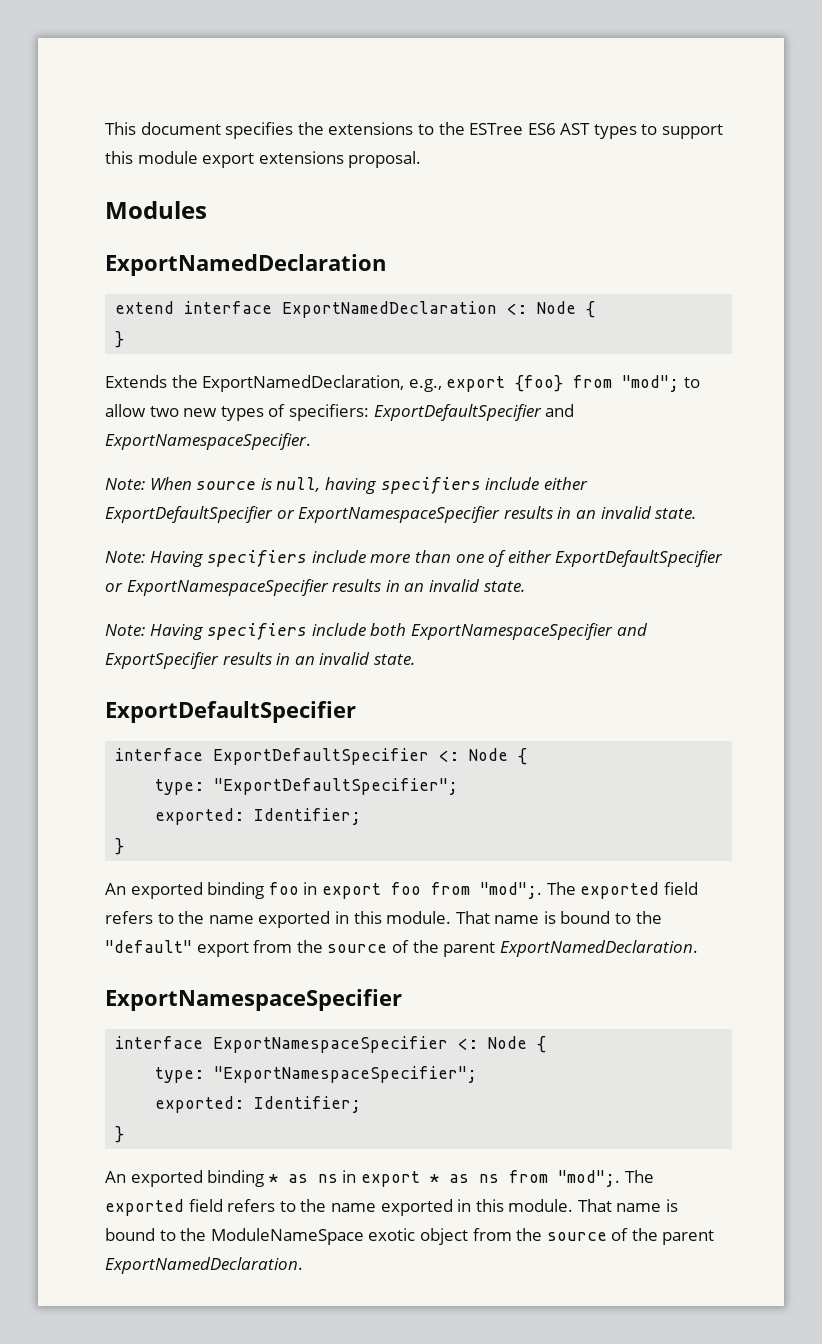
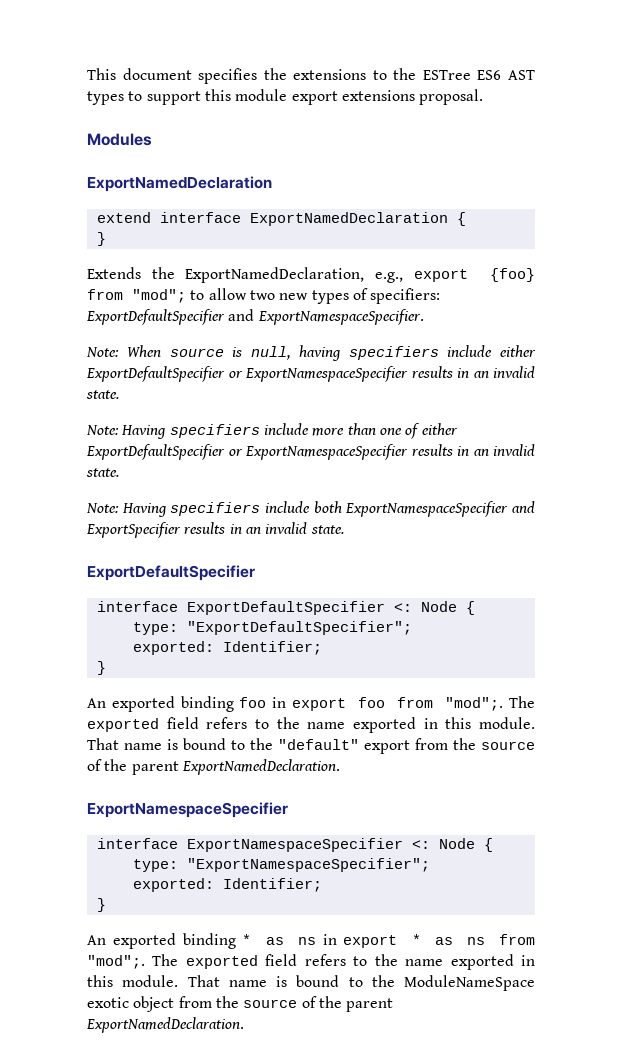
[507,301,577,315] <: Node -> (448, 219) none

